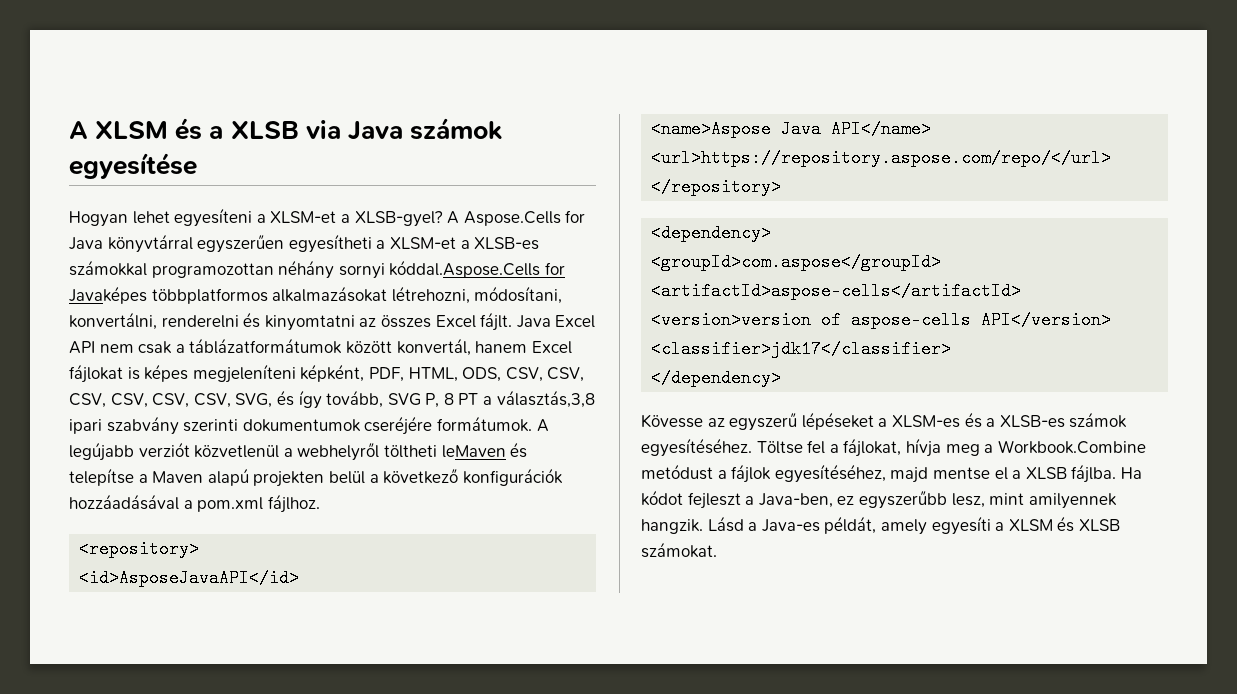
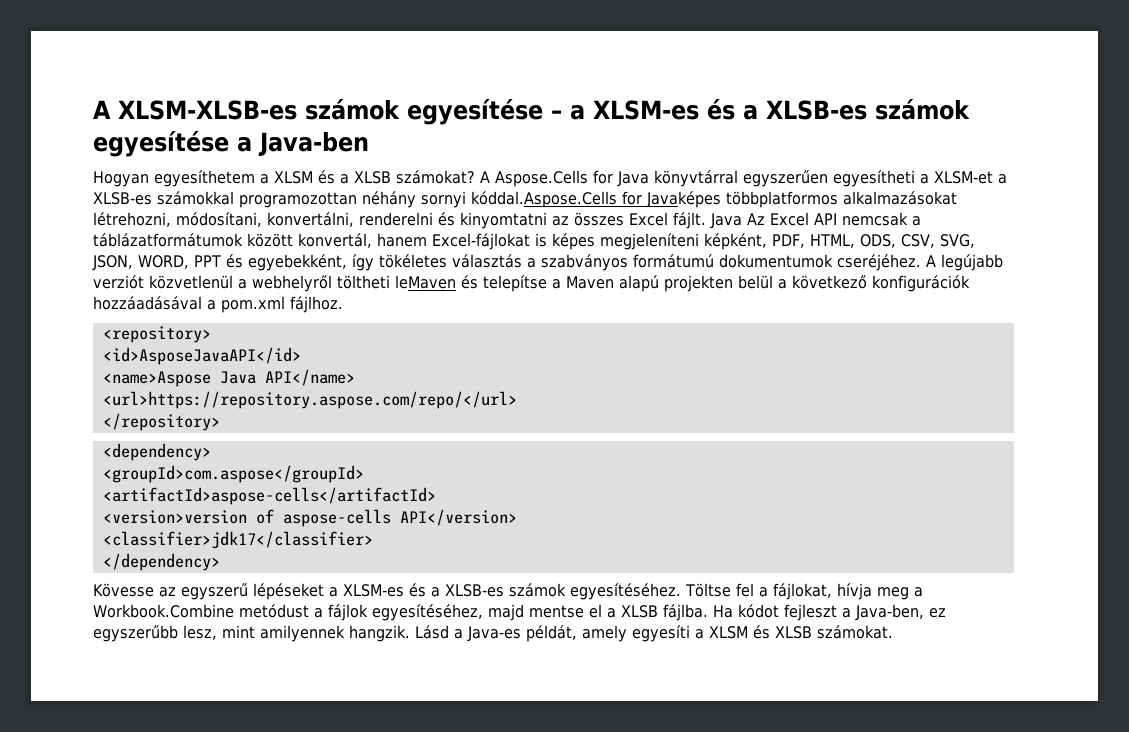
[69,117,503,141] [69,152,197,179] [69,208,443,227] A XLSM és a XLSB via Java számok egyesítése // Hogyan lehet egyesíteni a XLSM-et a XLSB-gyel? -> [93,99,970,125] [93,131,369,157] [93,170,475,187] A XLSM-XLSB-es számok egyesítése – a XLSM-es és a XLSB-es számok egyesítése a Java-ben // Hogyan egyesíthetem a XLSM és a XLSB számokat?
(551, 321) none -> [747,213,765,225] Az
[99,341,173,354] nem csak -> [842,212,908,226] nemcsak
[531,341,572,354] [69,364,123,383] Excel fájlokat -> [432,233,530,250] Excel-fájlokat
[547,367,585,382] [69,390,595,409] [69,416,532,435] CSV, CSV, CSV, CSV, CSV, SVG, és így tovább, SVG P, 8 PT a választás,3,8 ipari szabvány szerinti dokumentumok cseréjére formátumok. -> [940,234,975,248] [92,254,921,271] SVG, JSON, WORD, PPT és egyebekként, így tökéletes választás a szabványos formátumú dokumentumok cseréjéhez.

